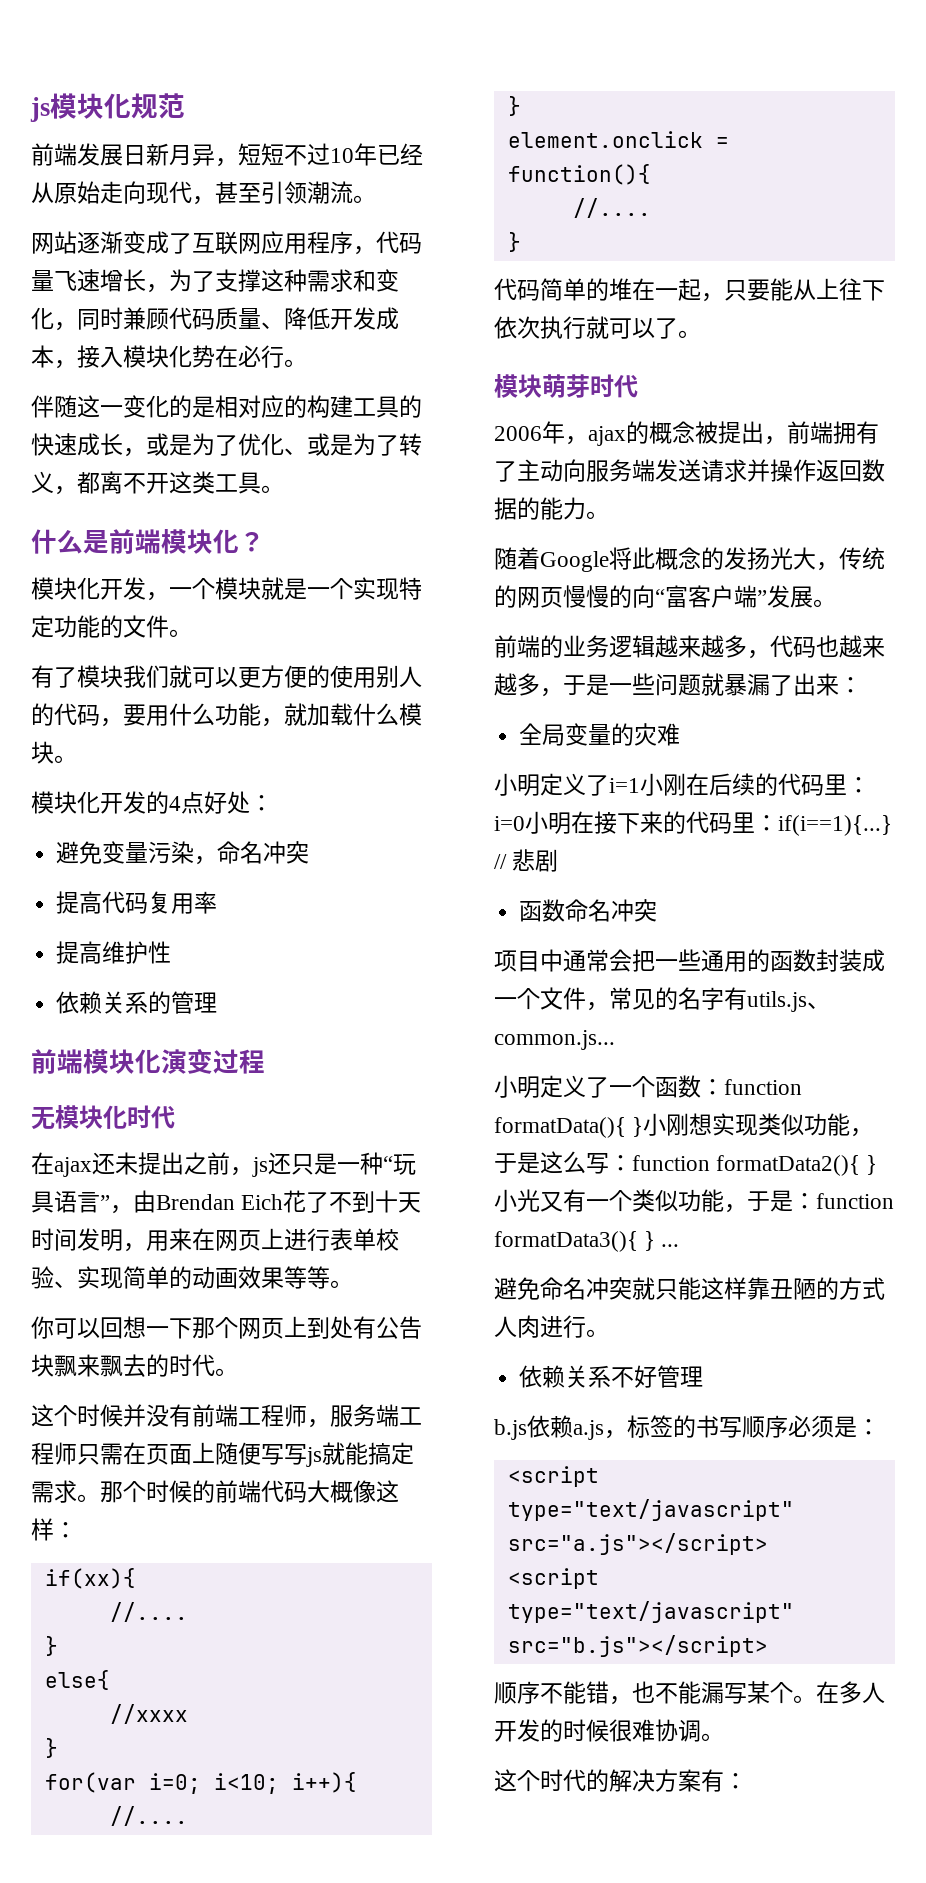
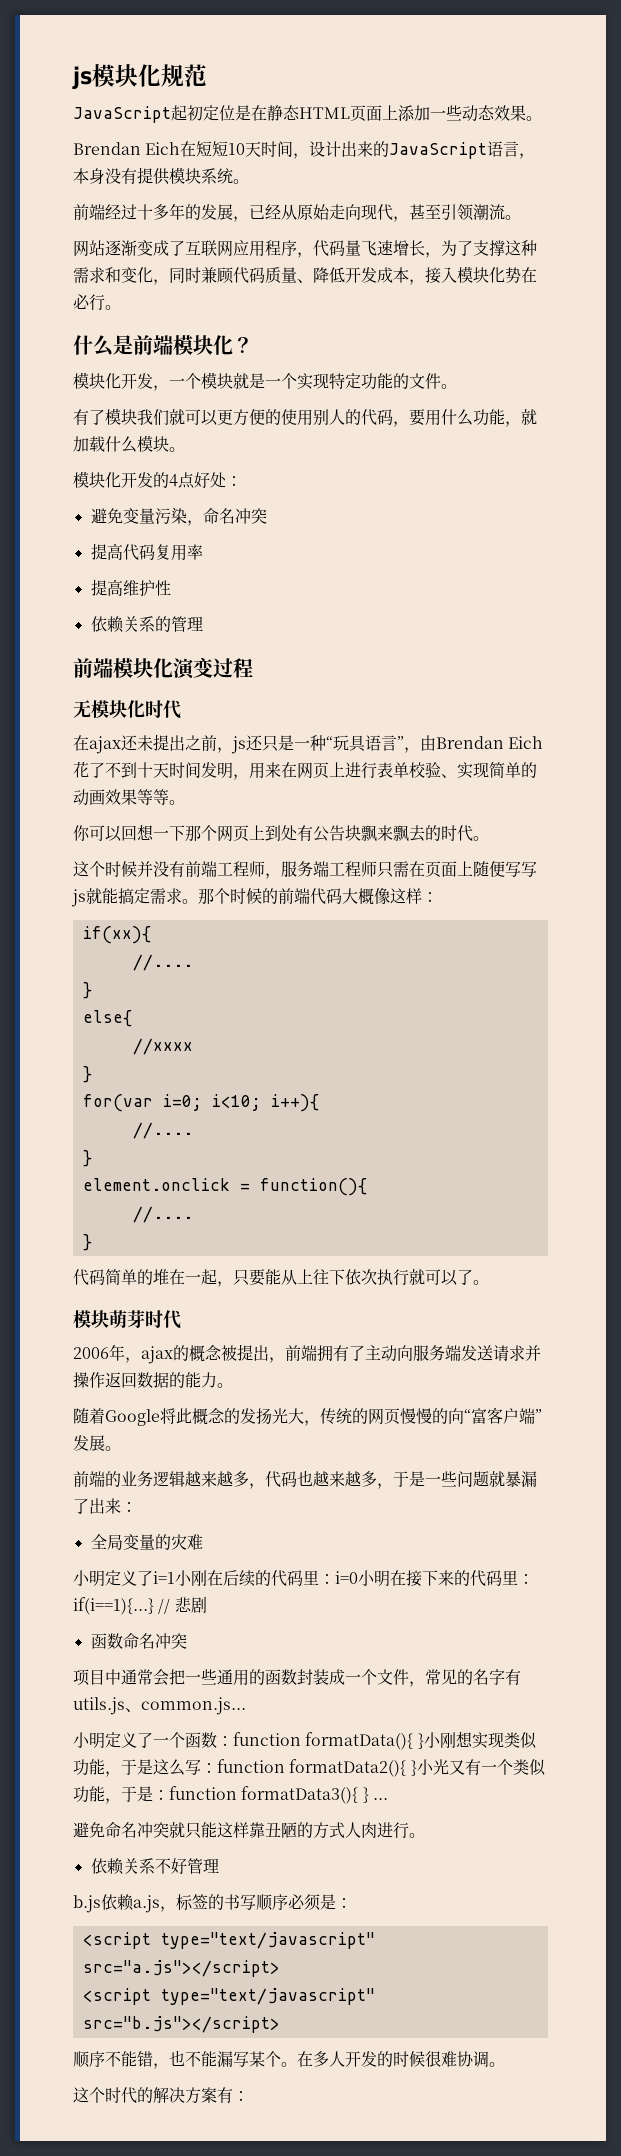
[31,143,377,167] 前端发展日新月异，短短不过10年 -> [73,105,542,123] [73,141,536,159] [73,167,249,185] [73,203,249,222] JavaScript起初定位是在静态HTML页面上添加一些动态效果。 // Brendan Eich在短短10天时间，设计出来的JavaScript语言，本身没有提供模块系统。 // 前端经过十多年的发展，
[31,395,422,418] [31,433,422,457] [31,471,284,495] // 伴随这一变化的是相对应的构建工具的快速成长，或是为了优化、或是为了转义，都离不开这类工具。 -> (121, 307) none

